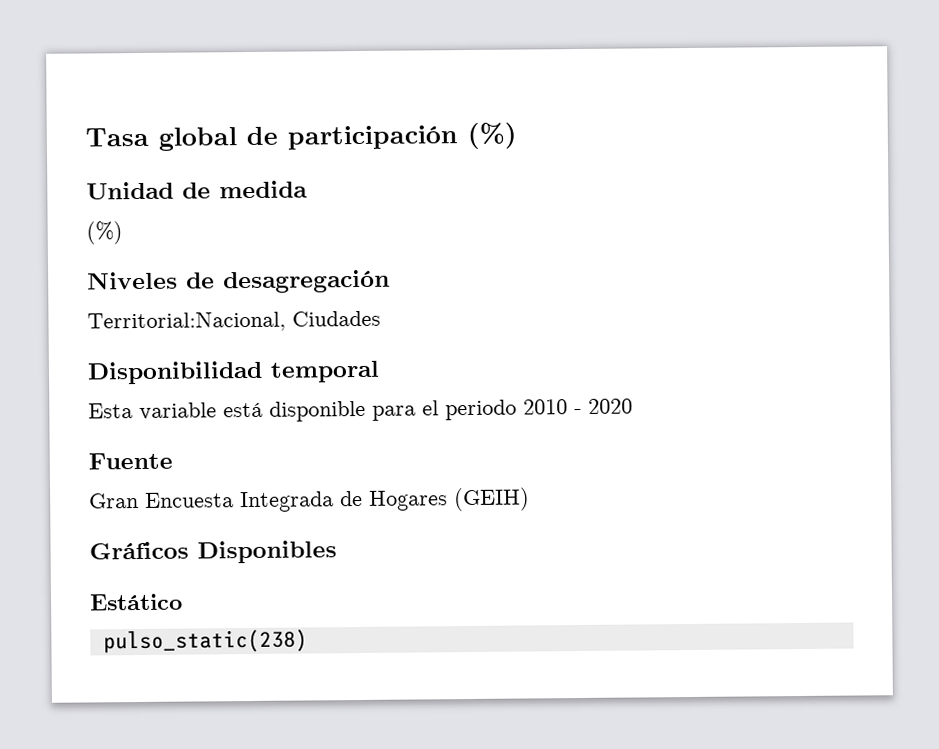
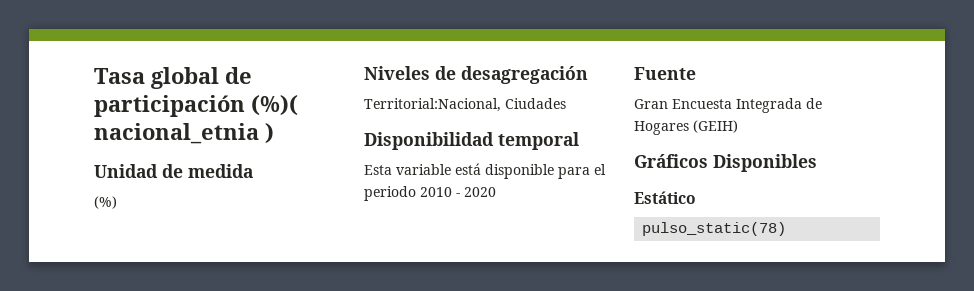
[467,122,517,150] (%) -> [251,95,298,116] [94,123,274,144] (%)( nacional_etnia )
[102,629,308,654] pulso_static(238) -> [642,222,787,236] pulso_static(78)

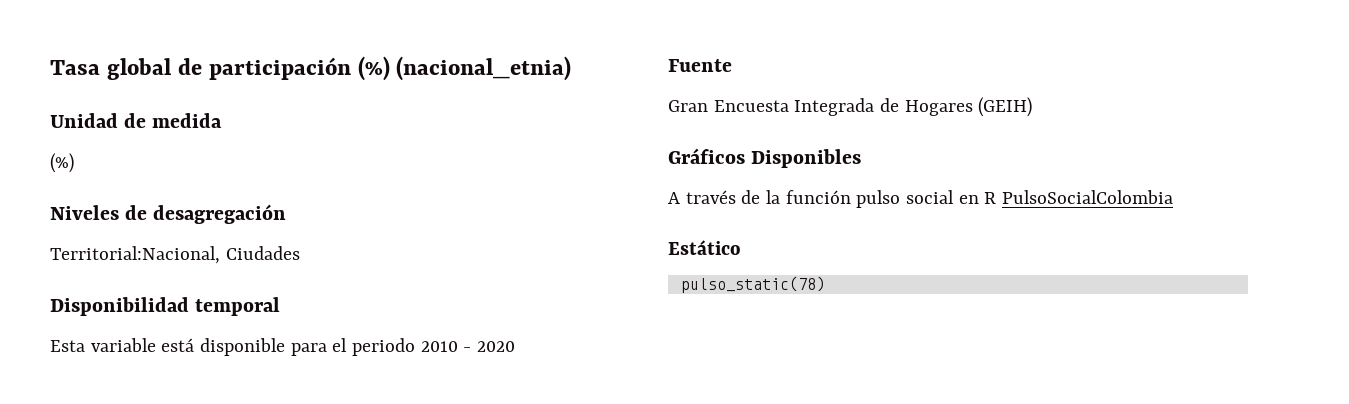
[251,95,298,116] [94,123,274,144] (%)( nacional_etnia ) -> [357,56,572,81] (%) (nacional_etnia)
(817, 163) none -> [668,190,1174,208] // A través de la función pulso social en R PulsoSocialColombia

